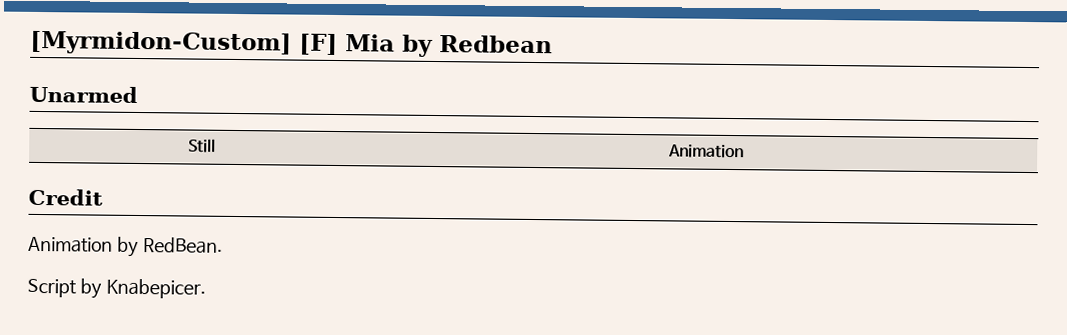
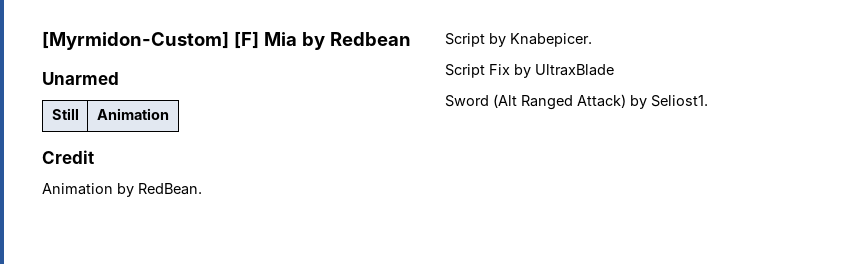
(206, 288) none -> [445,64,614,78] [445,94,708,110] // Script Fix by UltraxBlade // Sword (Alt Ranged Attack) by Seliost1.

